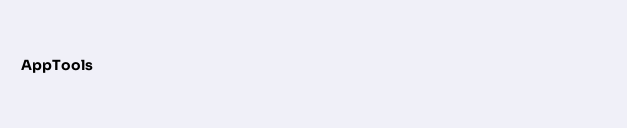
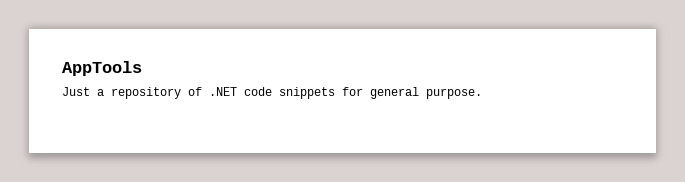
(93, 66) none -> [62,87,482,99] // Just a repository of .NET code snippets for general purpose.

